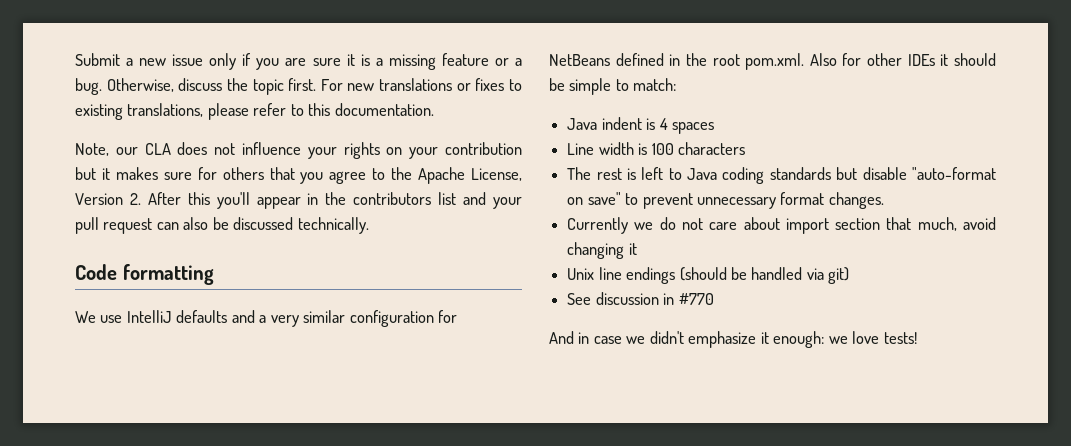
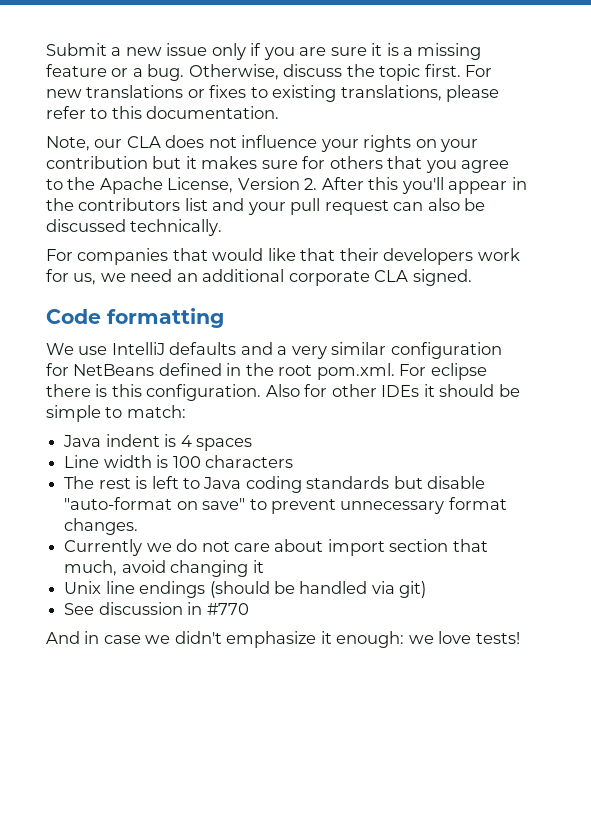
(369, 225) none -> [46,248,520,265] [46,269,472,286] // For companies that would like that their developers work for us, we need an additional corporate CLA signed.
(805, 61) none -> [399,363,487,380] [46,384,262,401] For eclipse there is this configuration.

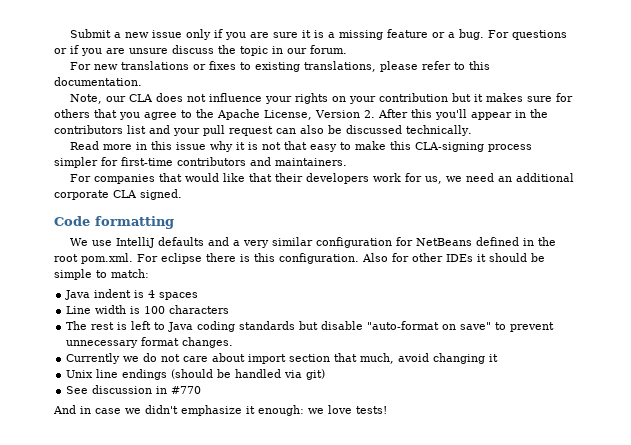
[188,64,461,81] Otherwise, discuss the topic first. -> [487,30,567,40] [54,45,347,56] For questions or if you are unsure discuss the topic in our forum. //
(223, 227) none -> [69,141,532,152] [54,157,347,168] // Read more in this issue why it is not that easy to make this CLA-signing process simpler for first-time contributors and maintainers.

